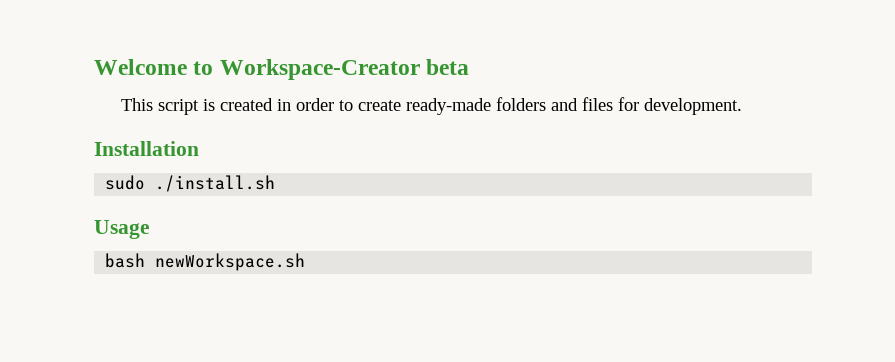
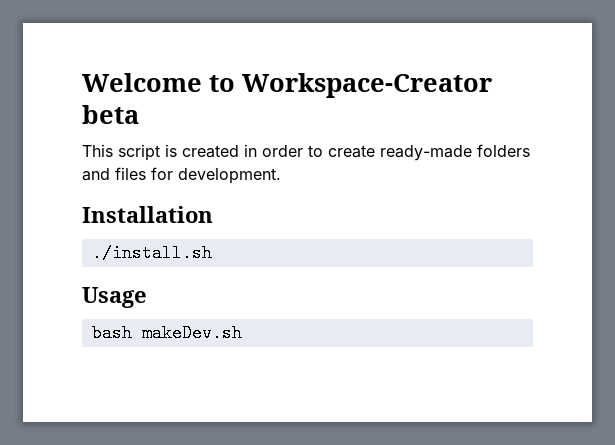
[105,175,146,190] sudo -> (213, 214) none
[155,253,306,271] newWorkspace.sh -> [141,324,242,342] makeDev.sh

